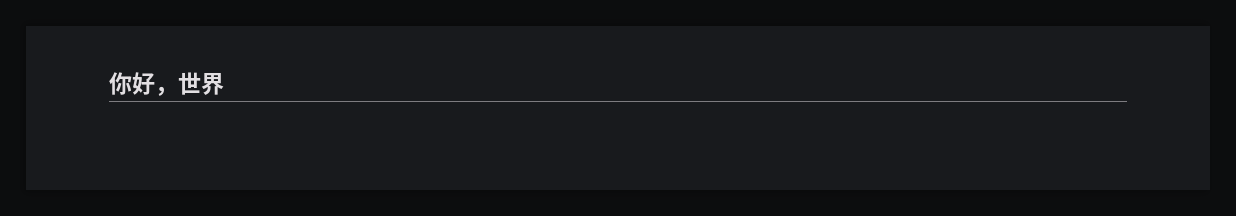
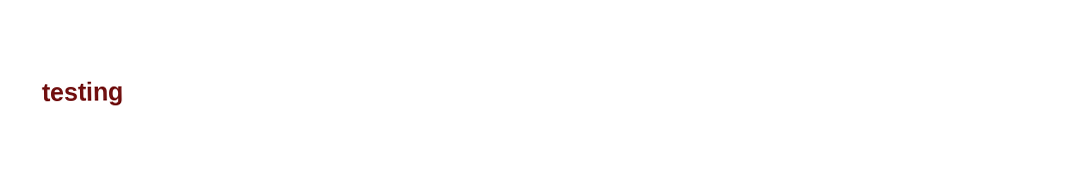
[109,72,224,96] 你好，世界 -> [41,81,124,107] testing

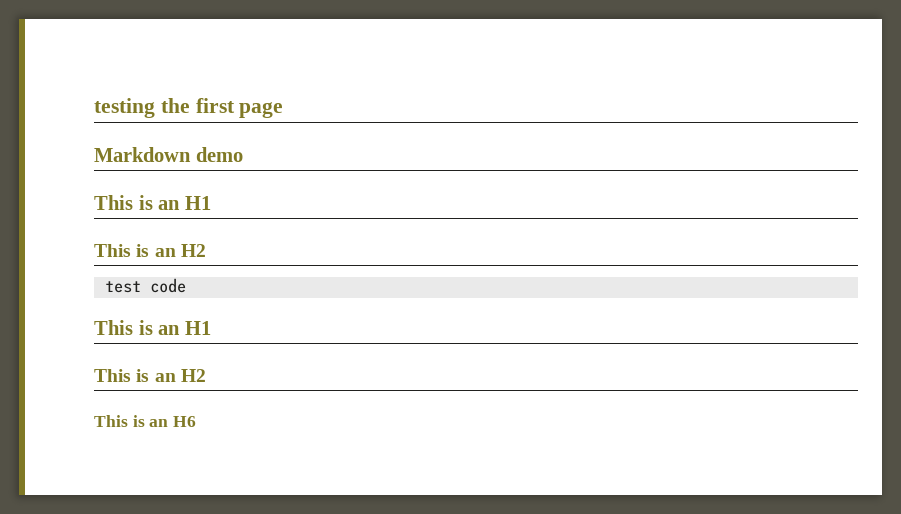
(124, 94) none -> [160,98,284,118] [94,147,243,162] [94,195,211,210] [94,244,206,257] [104,278,186,293] [94,320,211,335] [94,369,206,382] [94,415,197,427] the first page // Markdown demo // This is an H1 // This is an H2 // test code // This is an H1 // This is an H2 // This is an H6

